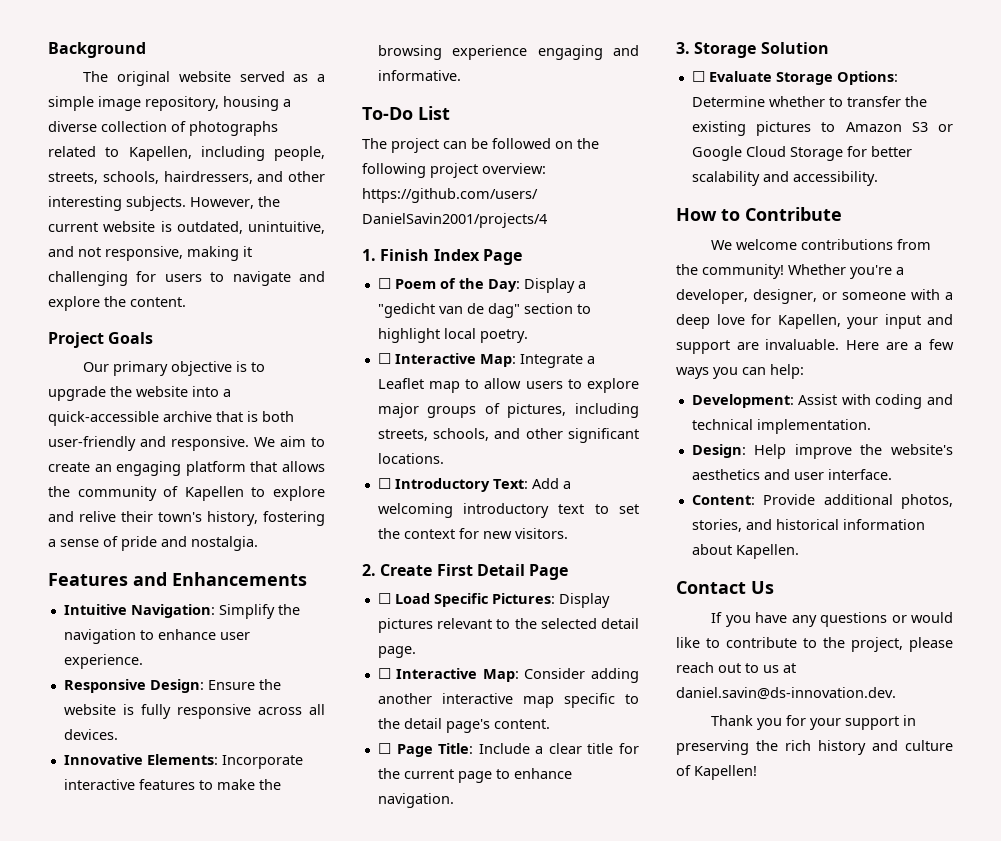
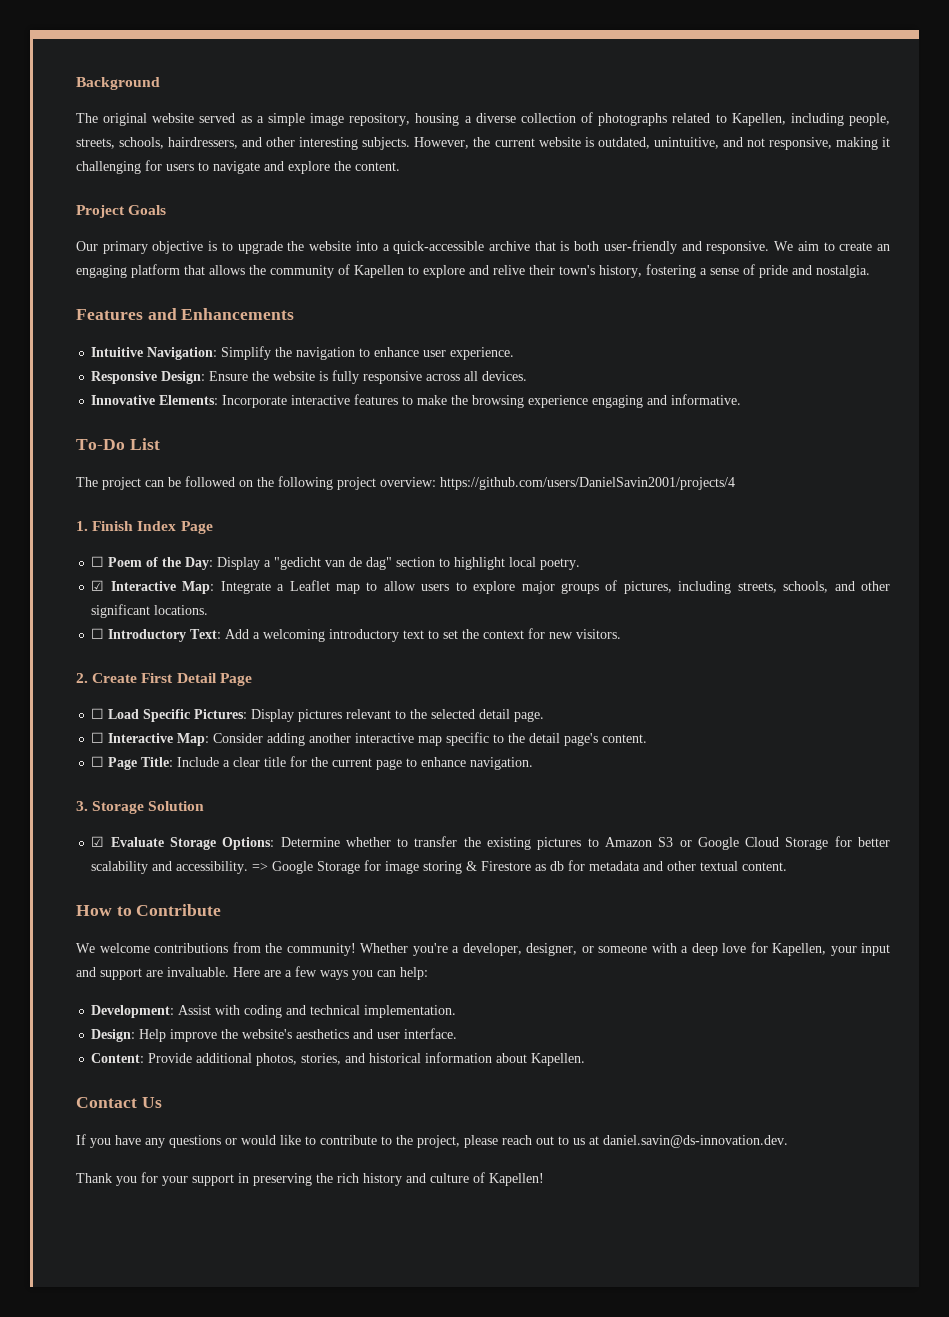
[377,353,391,364] ☐ -> [91,580,105,591] ☑
[691,71,705,82] ☐ -> [91,836,105,847] ☑
(878, 178) none -> [252,860,788,874] => Google Storage for image storing & Firestore as db for metadata and other textual content.

